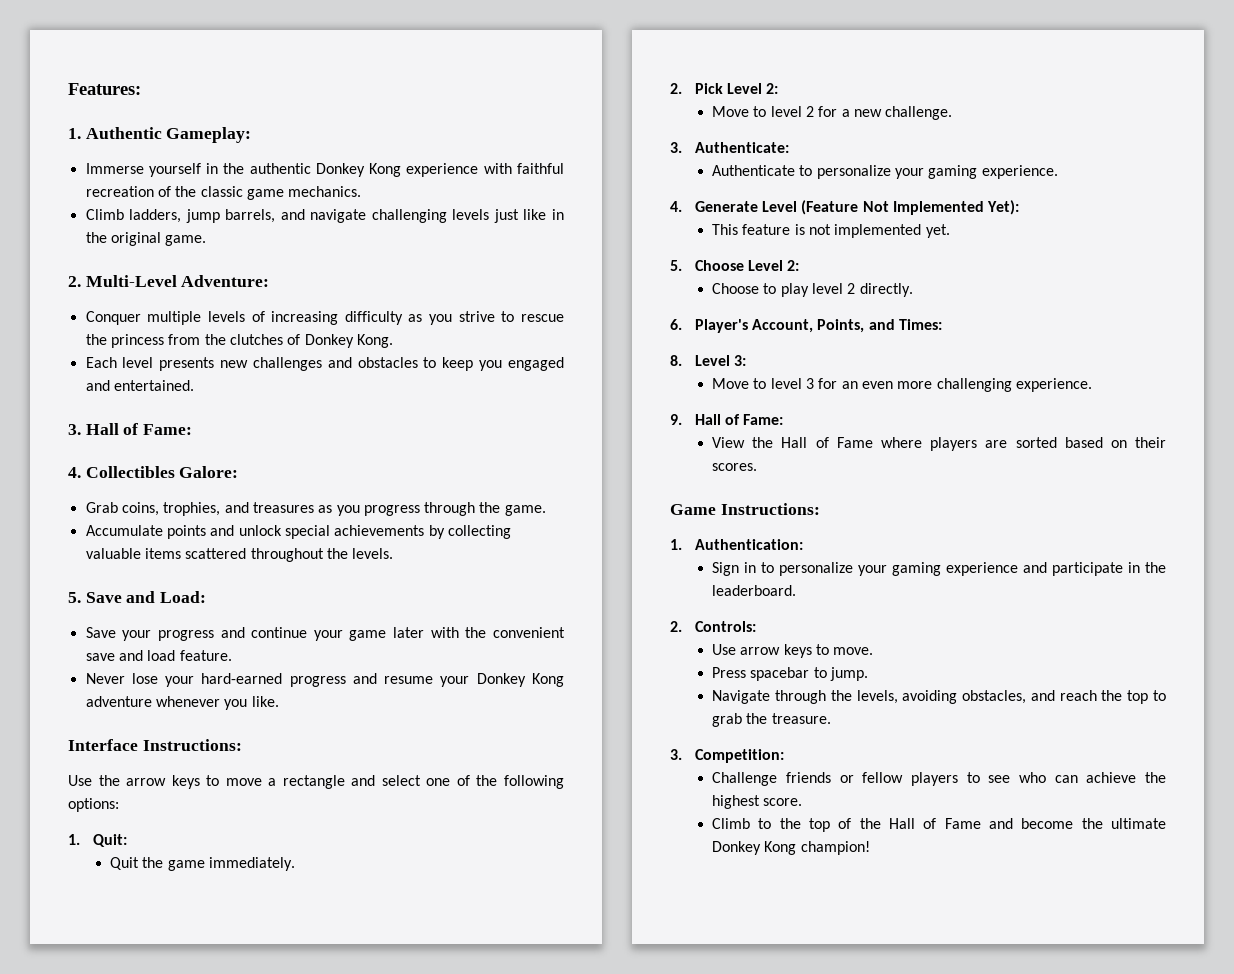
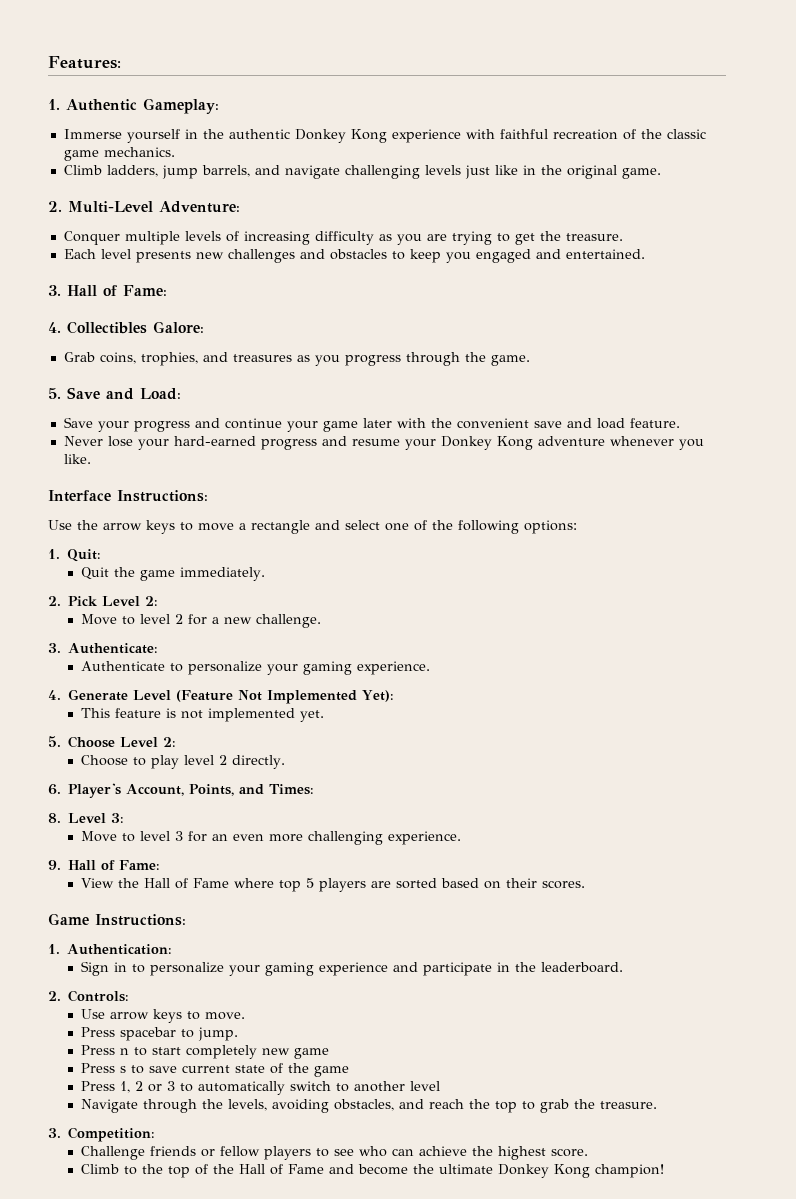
[458,311,564,322] [85,334,393,348] strive to rescue the princess from the clutches of Donkey Kong. -> [426,231,623,245] are trying to get the treasure.
[85,525,511,539] [85,548,394,562] // Accumulate points and unlock special achievements by collecting valuable items scattered throughout the levels. -> (530, 360) none
(922, 442) none -> [278,878,314,892] top 5
(869, 674) none -> [80,1045,329,1059] [80,1063,349,1077] [80,1081,440,1095] // Press n to start completely new game // Press s to save current state of the game // Press 1, 2 or 3 to automatically switch to another level

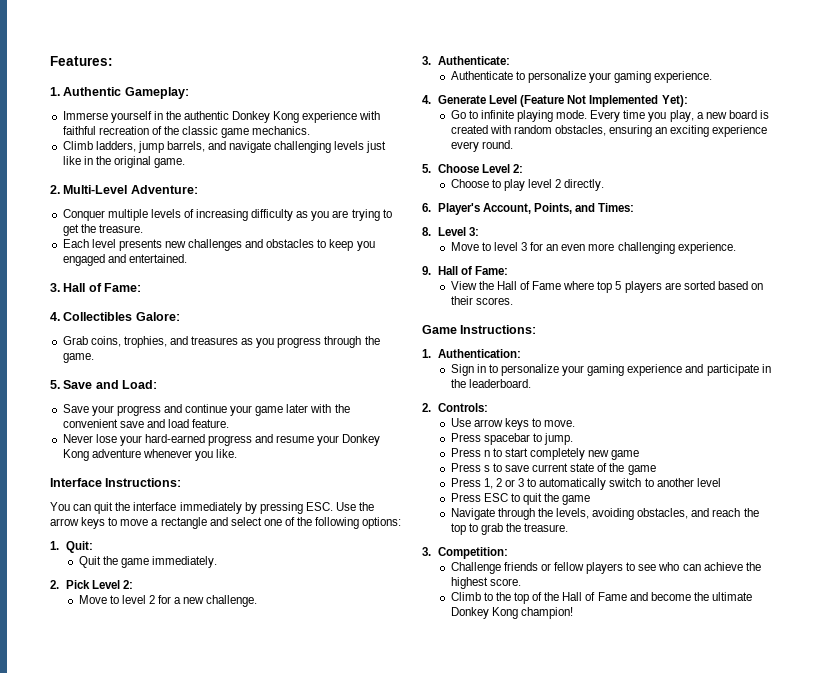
(208, 496) none -> [50,502,333,514] You can quit the interface immediately by pressing ESC.
[80,708,324,722] This feature is not implemented yet. -> [450,110,769,122] [450,125,768,137] [450,140,513,152] Go to infinite playing mode. Every time you play, a new board is created with random obstacles, ensuring an exciting experience every round.
(440, 1086) none -> [450,493,591,505] // Press ESC to quit the game

